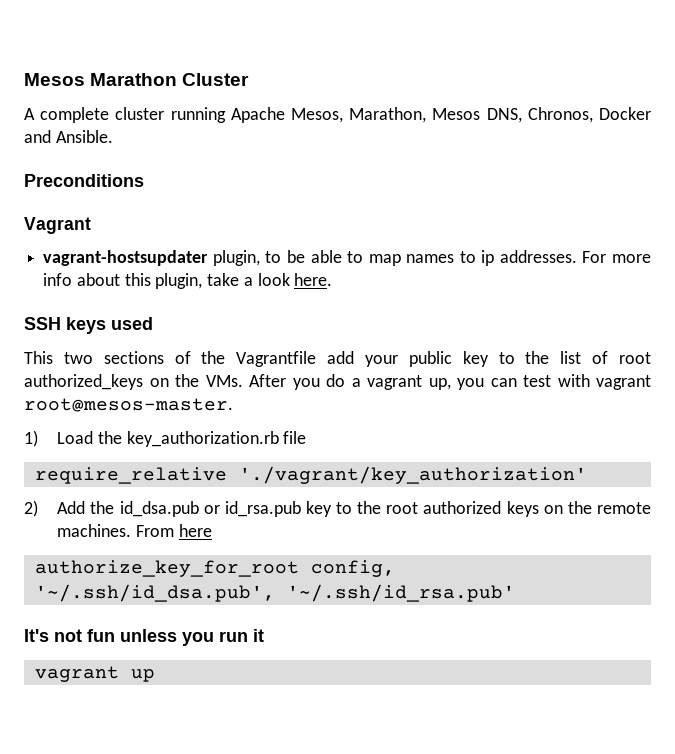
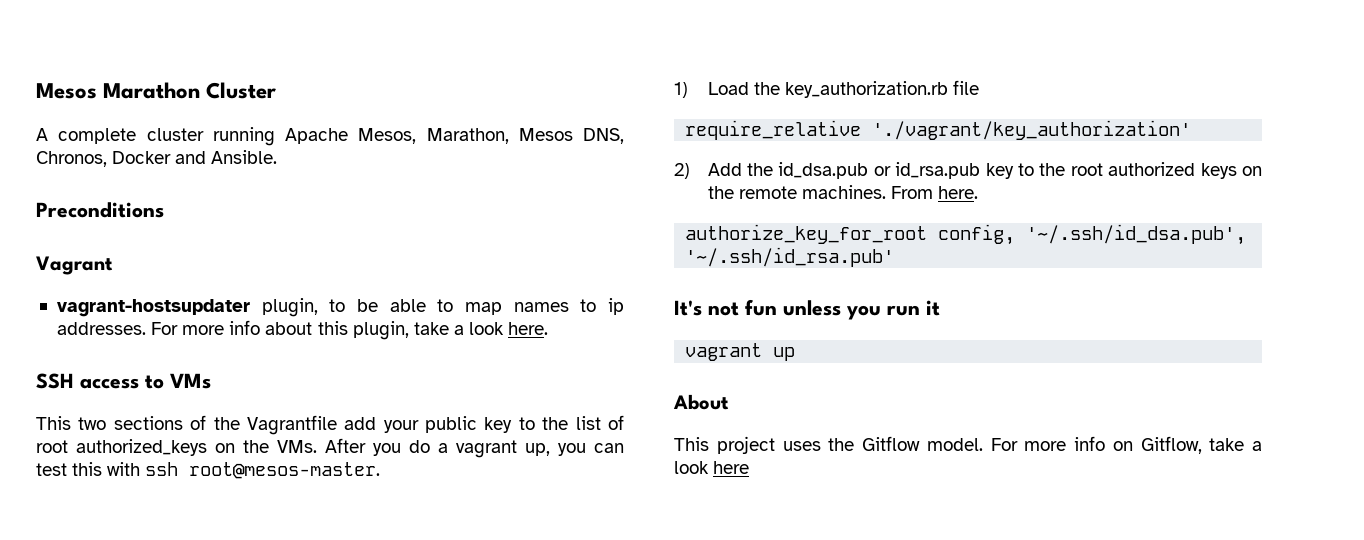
[66,317,153,334] keys used -> [80,373,211,389] access to VMs
[557,374,651,390] with vagrant -> [72,462,179,476] this with ssh
[178,524,212,537] here -> [938,186,979,199] here.
(155, 675) none -> [673,394,729,410] [674,436,1262,454] [674,461,750,474] // About // This project uses the Gitflow model. For more info on Gitflow, take a look here

